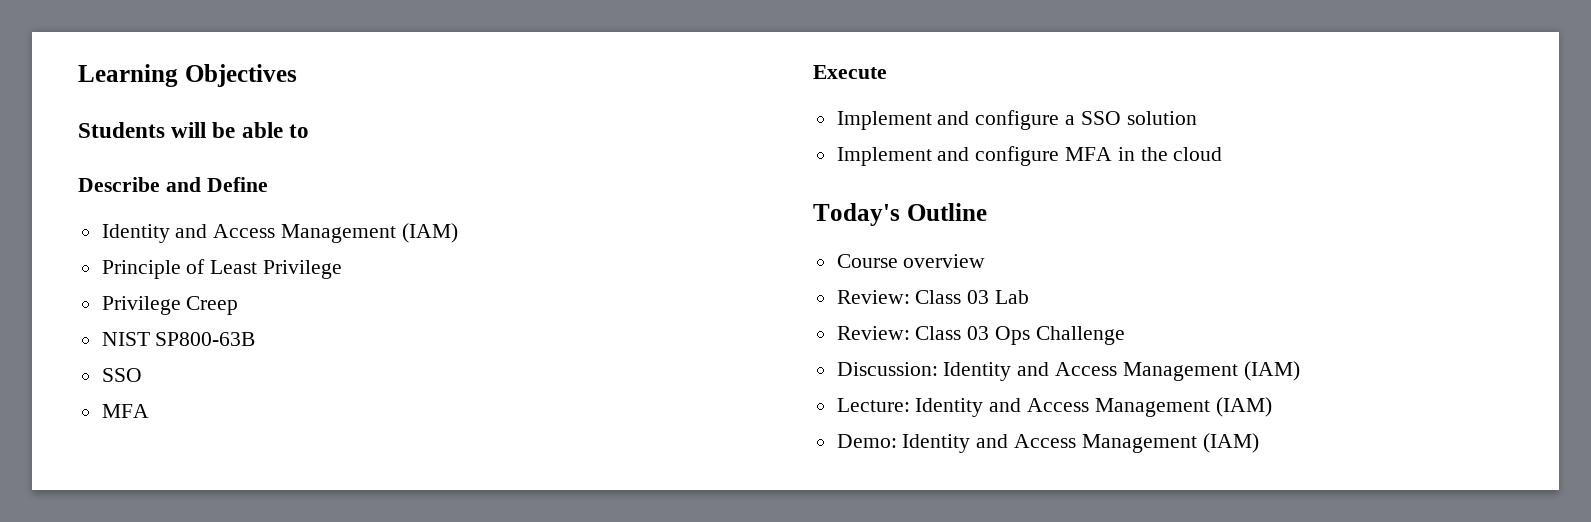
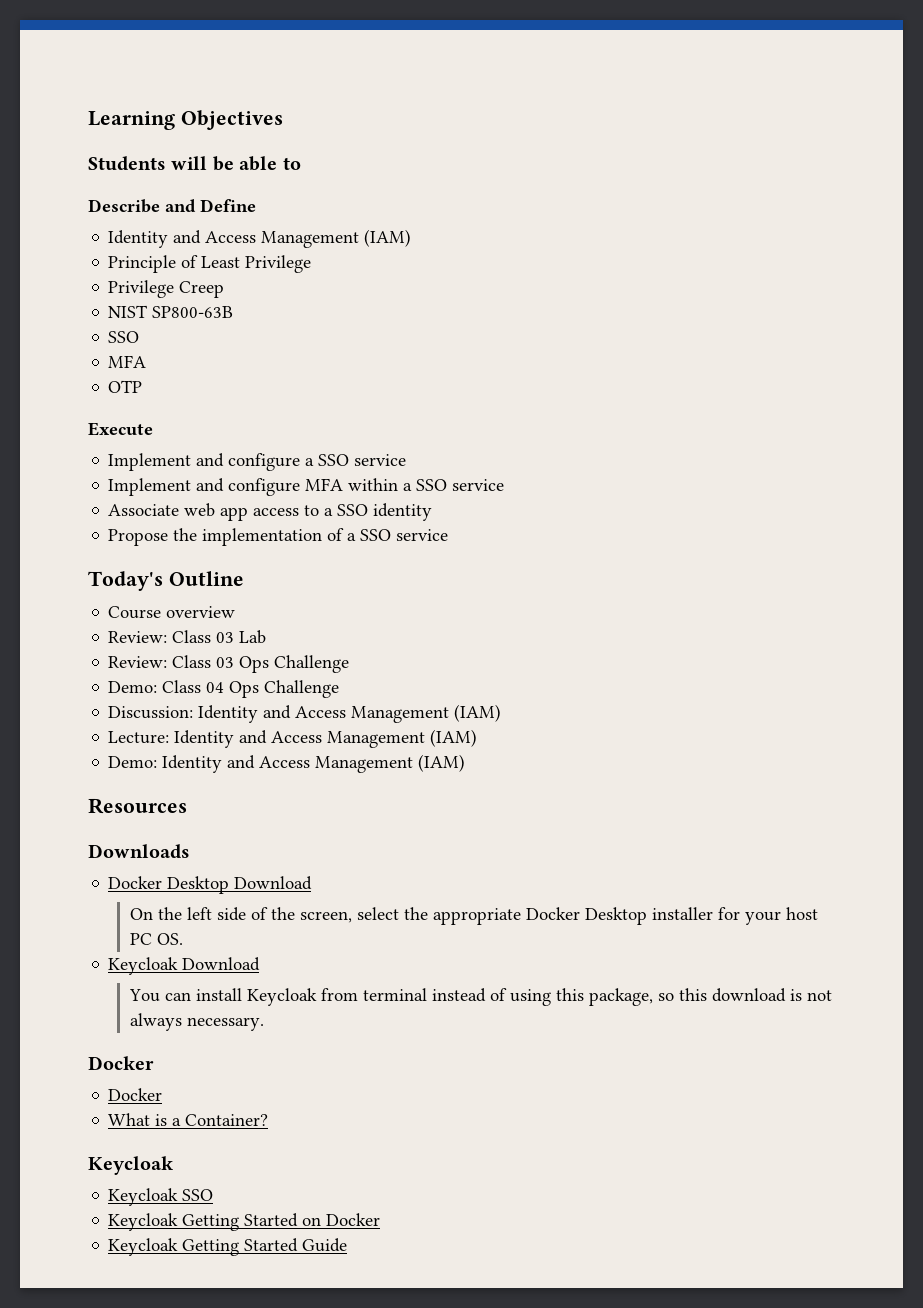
(149, 411) none -> [108,380,143,393] // OTP
[1126,111,1197,125] solution -> [354,454,407,466] service
[1117,147,1223,161] in the cloud -> [348,478,505,491] [108,503,433,521] [108,528,449,546] within a SSO service // Associate web app access to a SSO identity // Propose the implementation of a SSO service
(1125, 335) none -> [108,680,340,698] // Demo: Class 04 Ops Challenge
(1259, 443) none -> [88,798,187,814] [88,844,190,859] [108,876,313,894] [130,907,819,925] [130,933,184,945] [108,957,261,975] [129,988,833,1006] [130,1013,265,1031] [88,1056,154,1070] [108,1088,163,1101] [108,1113,269,1126] [88,1156,174,1175] [108,1188,214,1206] [108,1213,381,1231] [108,1238,348,1256] // Resources // Downloads // Docker Desktop Download // On the left side of the screen, select the appropriate Docker Desktop installer for your host PC OS. // Keycloak Download // You can install Keycloak from terminal instead of using this package, so this download is not always necessary. // Docker // Docker // What is a Container? // Keycloak // Keycloak SSO // Keycloak Getting Started on Docker // Keycloak Getting Started Guide

